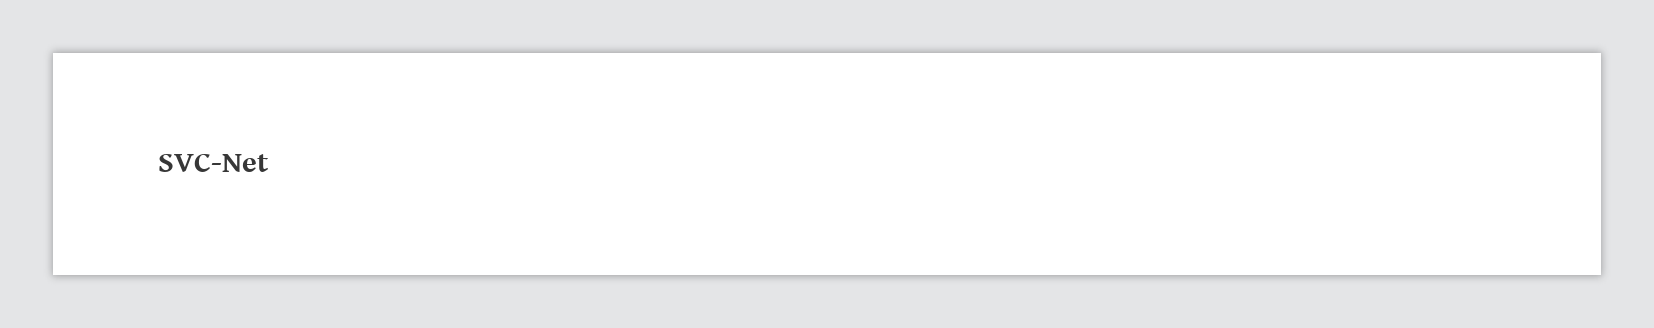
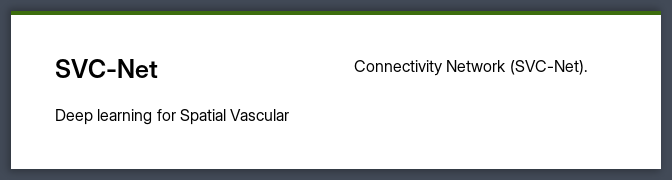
(269, 162) none -> [55,109,290,125] [354,60,588,76] // Deep learning for Spatial Vascular Connectivity Network (SVC-Net).

